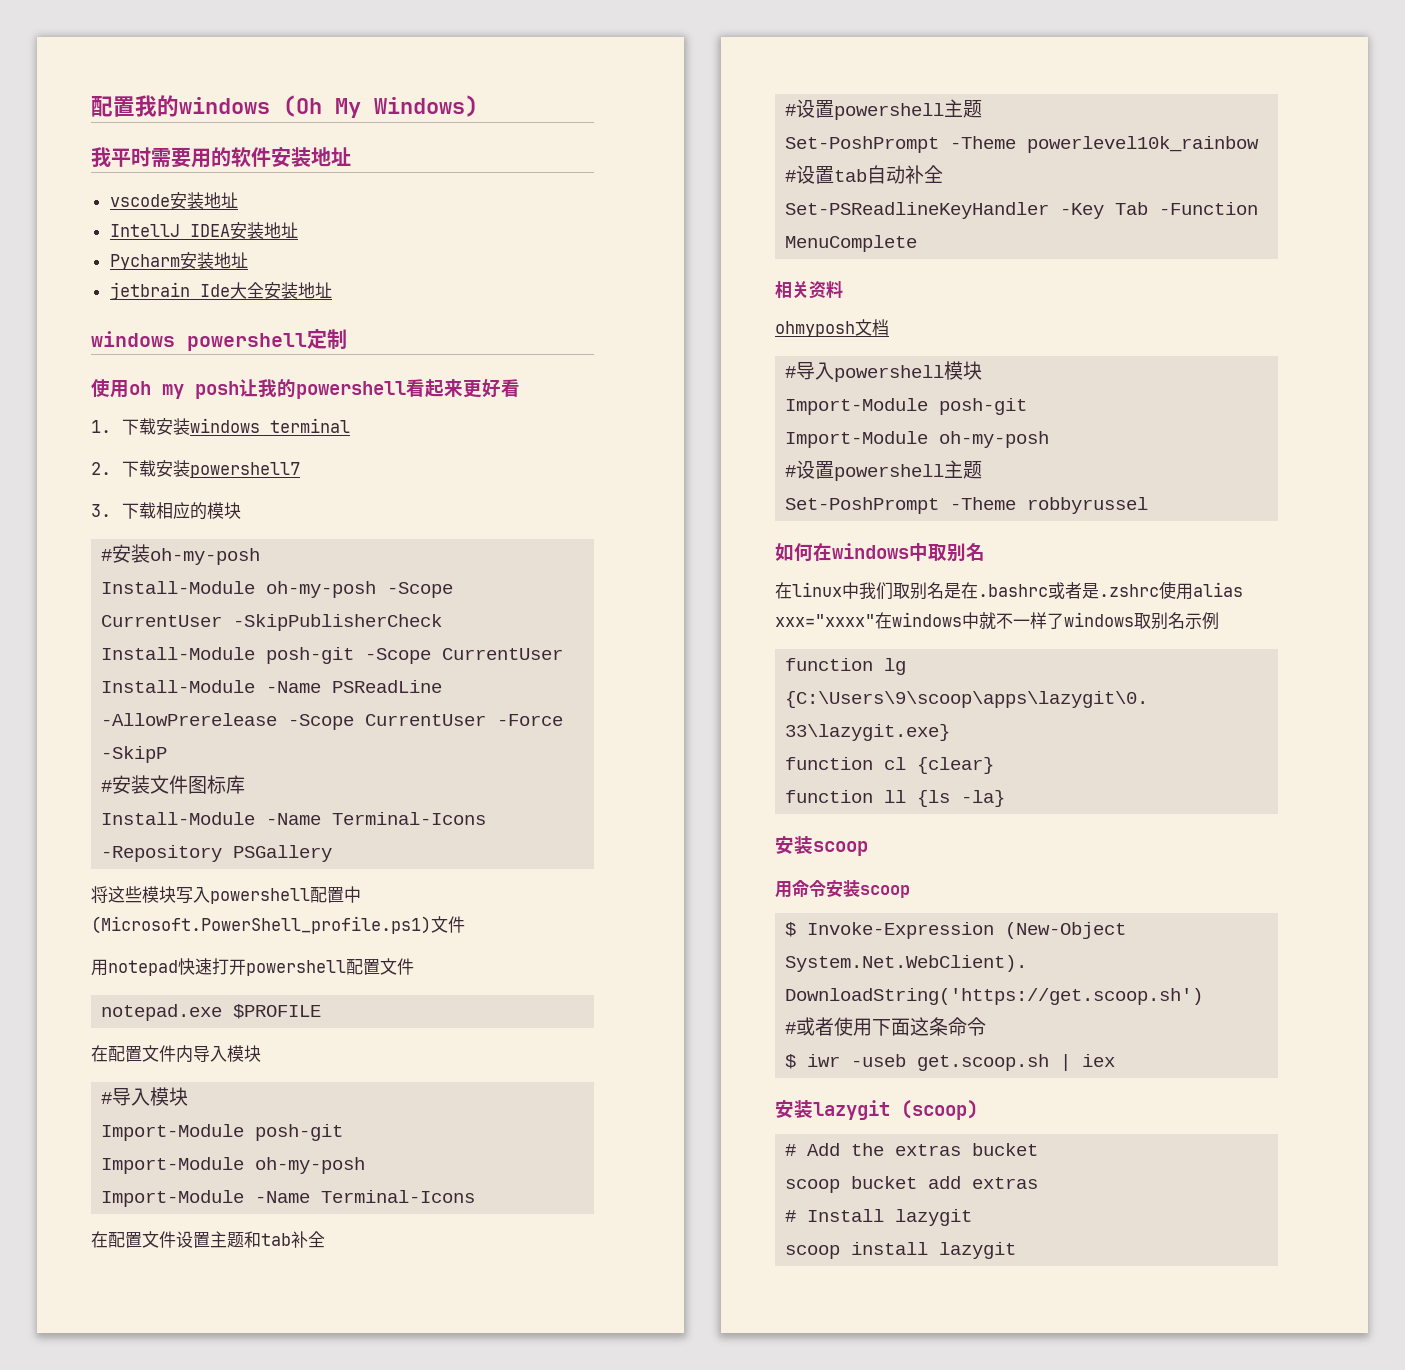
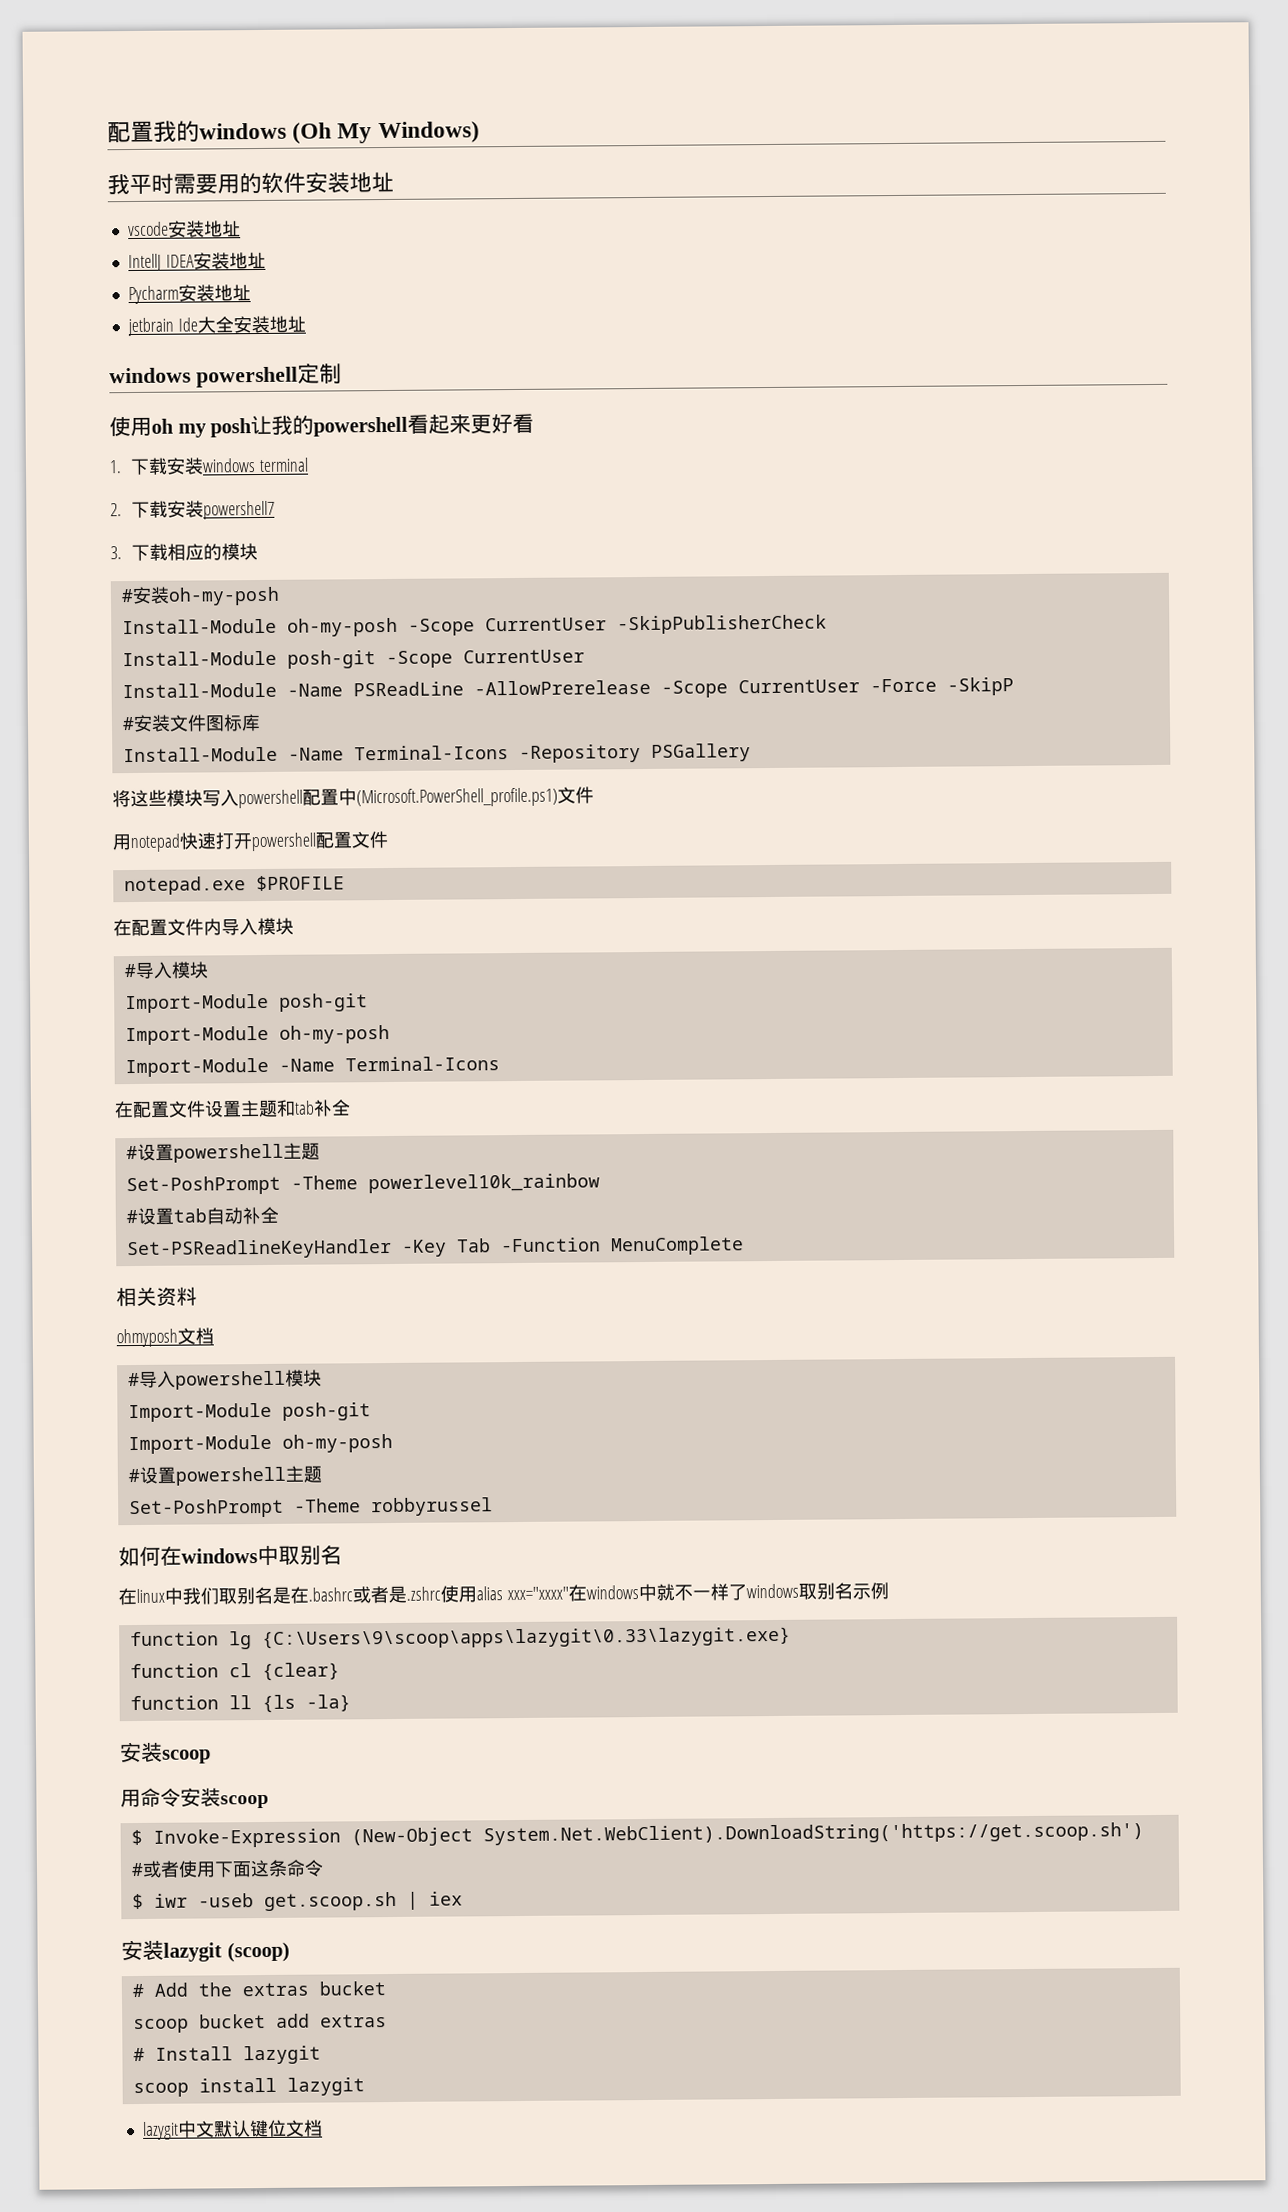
(1017, 1250) none -> [141,2119,323,2140] // lazygit中文默认键位文档

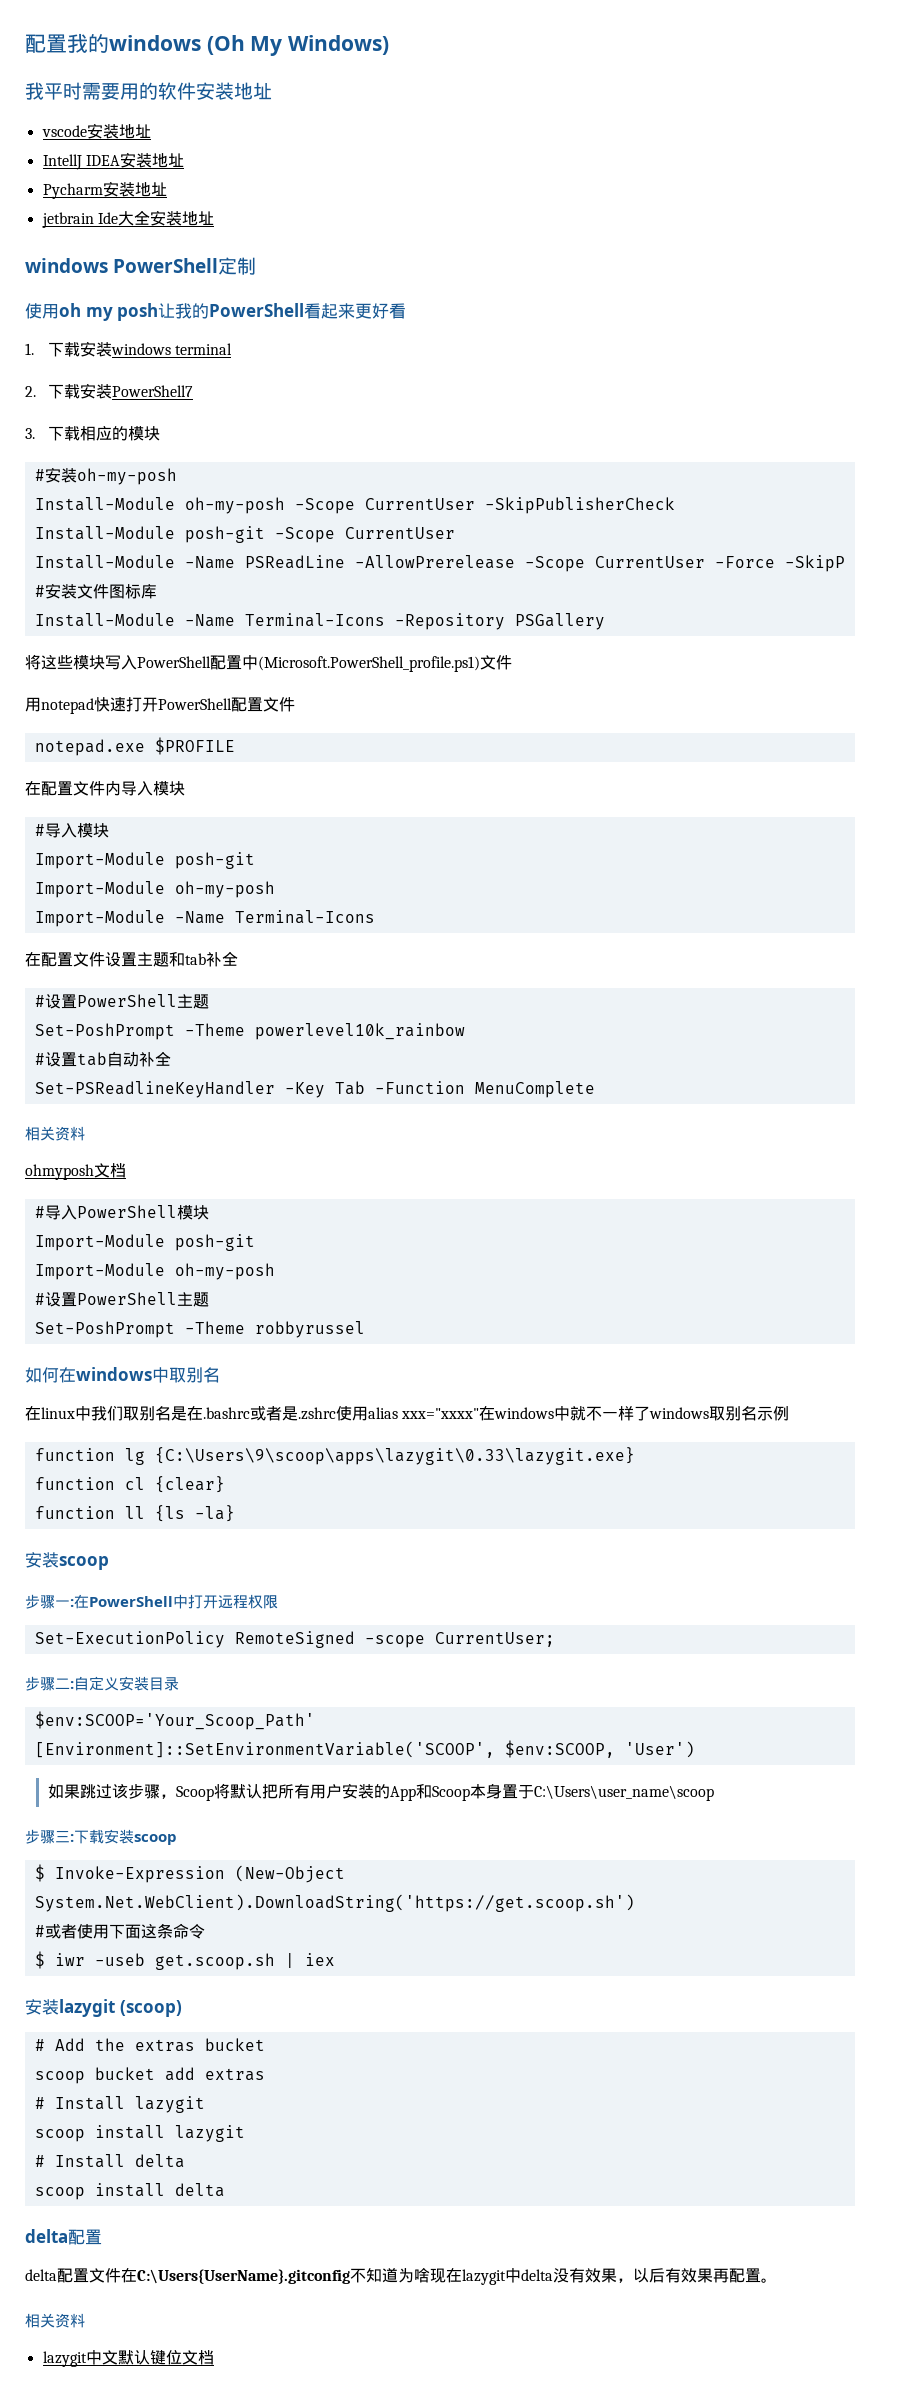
[195,366,298,388] powershell -> [113,258,219,273] PowerShell
[313,416,409,437] powershell -> [209,303,305,317] PowerShell
[202,500,275,520] powershell7 -> [111,385,193,397] PowerShell7
[238,789,303,809] powershell -> [137,656,211,668] PowerShell
[251,832,316,852] powershell -> [158,698,232,710] PowerShell
[172,1143,284,1163] powershell -> [76,994,177,1007] PowerShell
[174,1370,286,1390] powershell -> [76,1205,177,1218] PowerShell
[174,1466,286,1486] powershell -> [76,1292,177,1305] PowerShell
[120,1787,181,1808] 用命令 -> [25,1594,278,1609] [34,1631,555,1648] [25,1676,179,1691] [34,1711,315,1730] [34,1740,695,1758] [47,1783,714,1801] [25,1829,104,1844] 步骤一:在PowerShell中打开远程权限 // Set-ExecutionPolicy RemoteSigned -scope CurrentUser; // 步骤二:自定义安装目录 // $env:SCOOP='Your_Scoop_Path' // [Environment]::SetEnvironmentVariable('SCOOP', $env:SCOOP, 'User') // 如果跳过该步骤，Scoop将默认把所有用户安装的App和Scoop本身置于C:\Users\user_name\scoop // 步骤三:下载
(365, 2086) none -> [34,2154,185,2168] [34,2183,225,2200] [25,2229,102,2245] [25,2267,777,2285] [25,2313,85,2328] // # Install delta // scoop install delta // delta配置 // delta配置文件在C:\Users{UserName}.gitconfig不知道为啥现在lazygit中delta没有效果，以后有效果再配置。 // 相关资料

